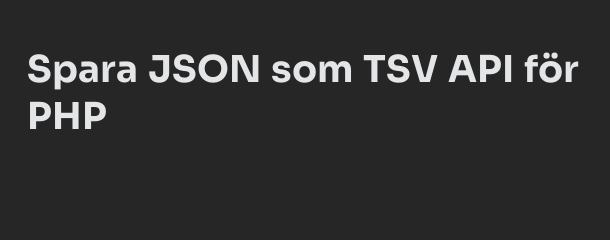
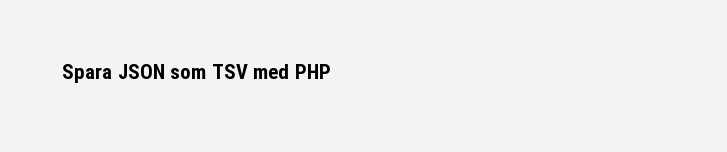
[447,52,579,83] API för -> [253,64,290,79] med

